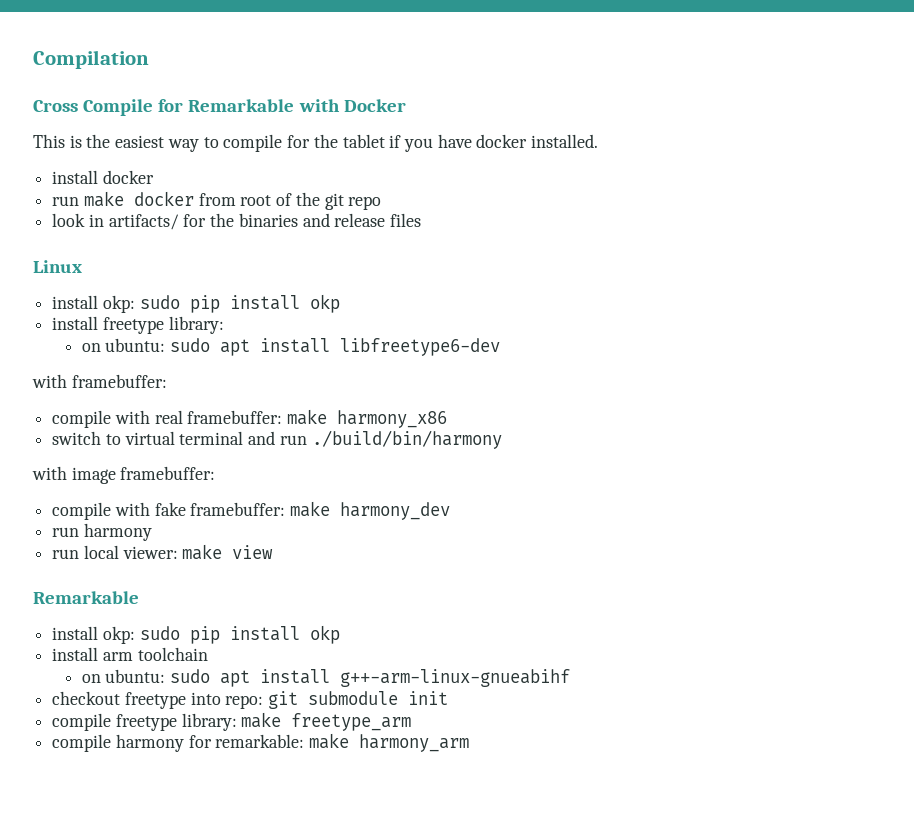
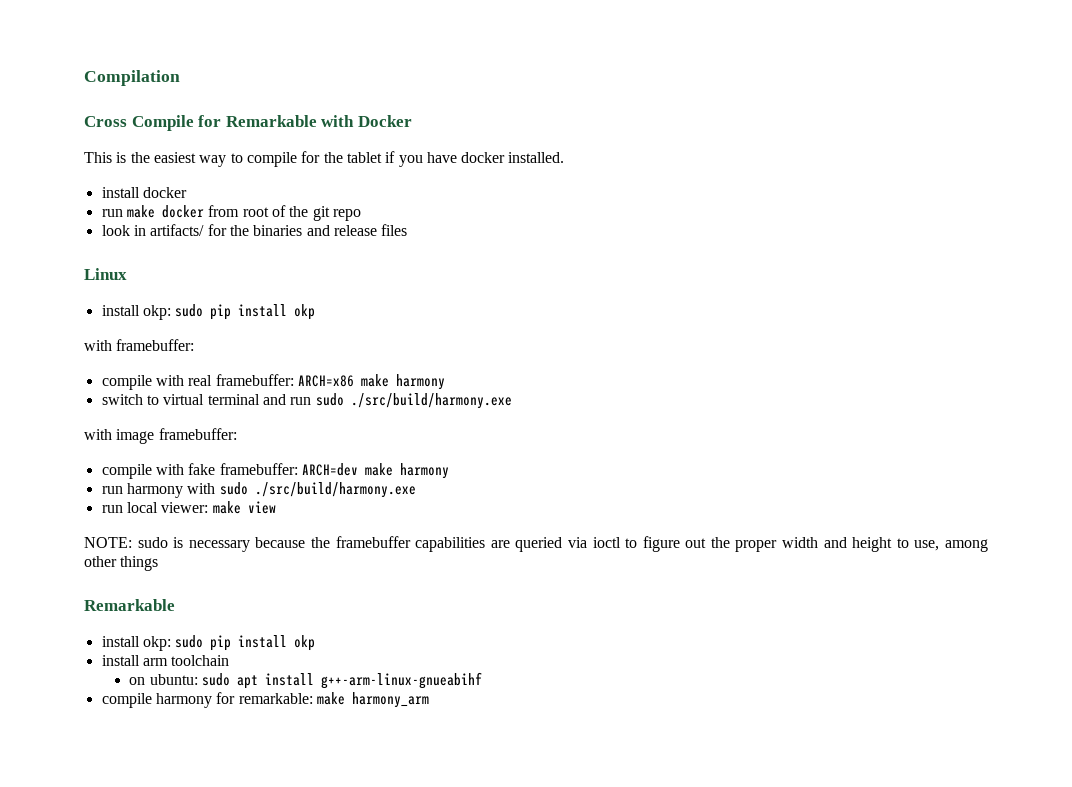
[52,316,224,334] [81,338,500,356] // install freetype library: // on ubuntu: sudo apt install libfreetype6-dev -> (316, 312) none
[287,409,448,428] make harmony_x86 -> [297,374,445,390] ARCH=x86 make harmony
[311,430,502,449] ./build/bin/harmony -> [315,393,512,409] sudo ./src/build/harmony.exe
[290,501,451,520] make harmony_dev -> [301,463,449,479] ARCH=dev make harmony
(152, 532) none -> [187,482,416,498] with sudo ./src/build/harmony.exe
(274, 552) none -> [84,536,989,552] [84,556,159,571] // NOTE: sudo is necessary because the framebuffer capabilities are queried via ioctl to figure out the proper width and height to use, among other things
[52,691,449,709] [52,712,412,731] // checkout freetype into repo: git submodule init // compile freetype library: make freetype_arm -> (482, 680) none

